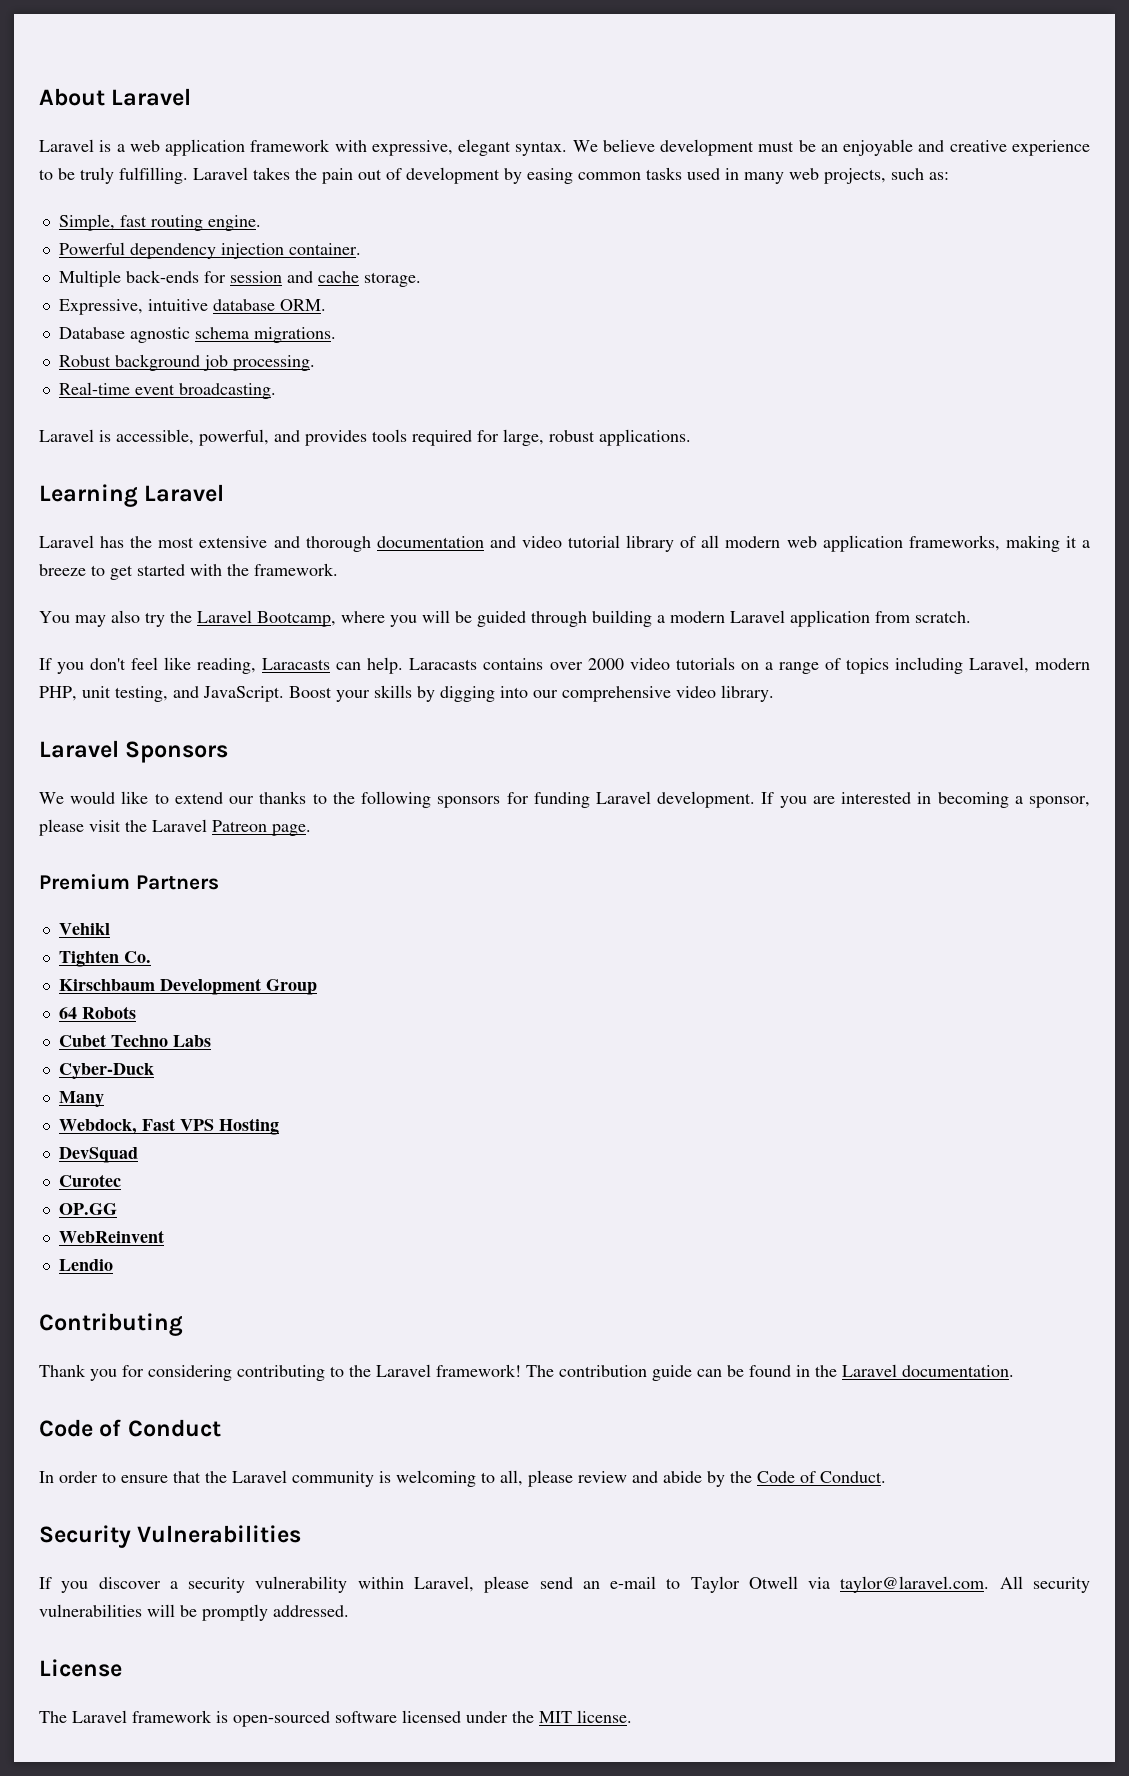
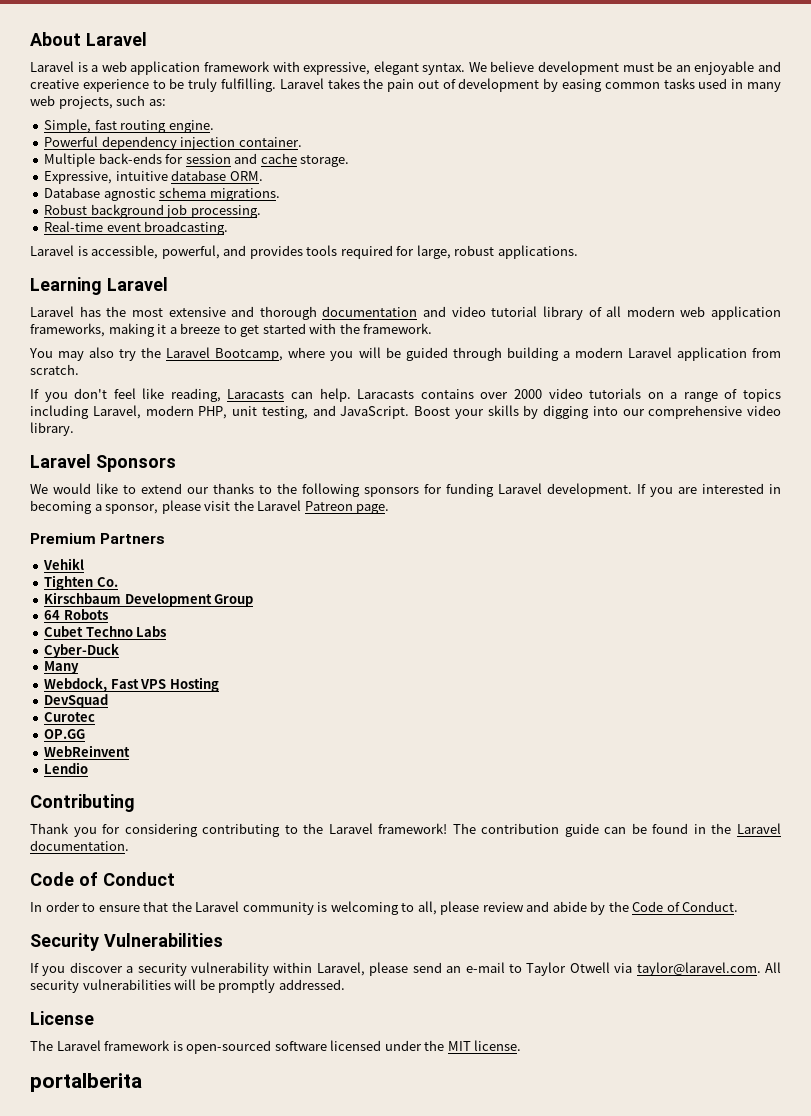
(632, 1716) none -> [30,1073,142,1092] // portalberita

